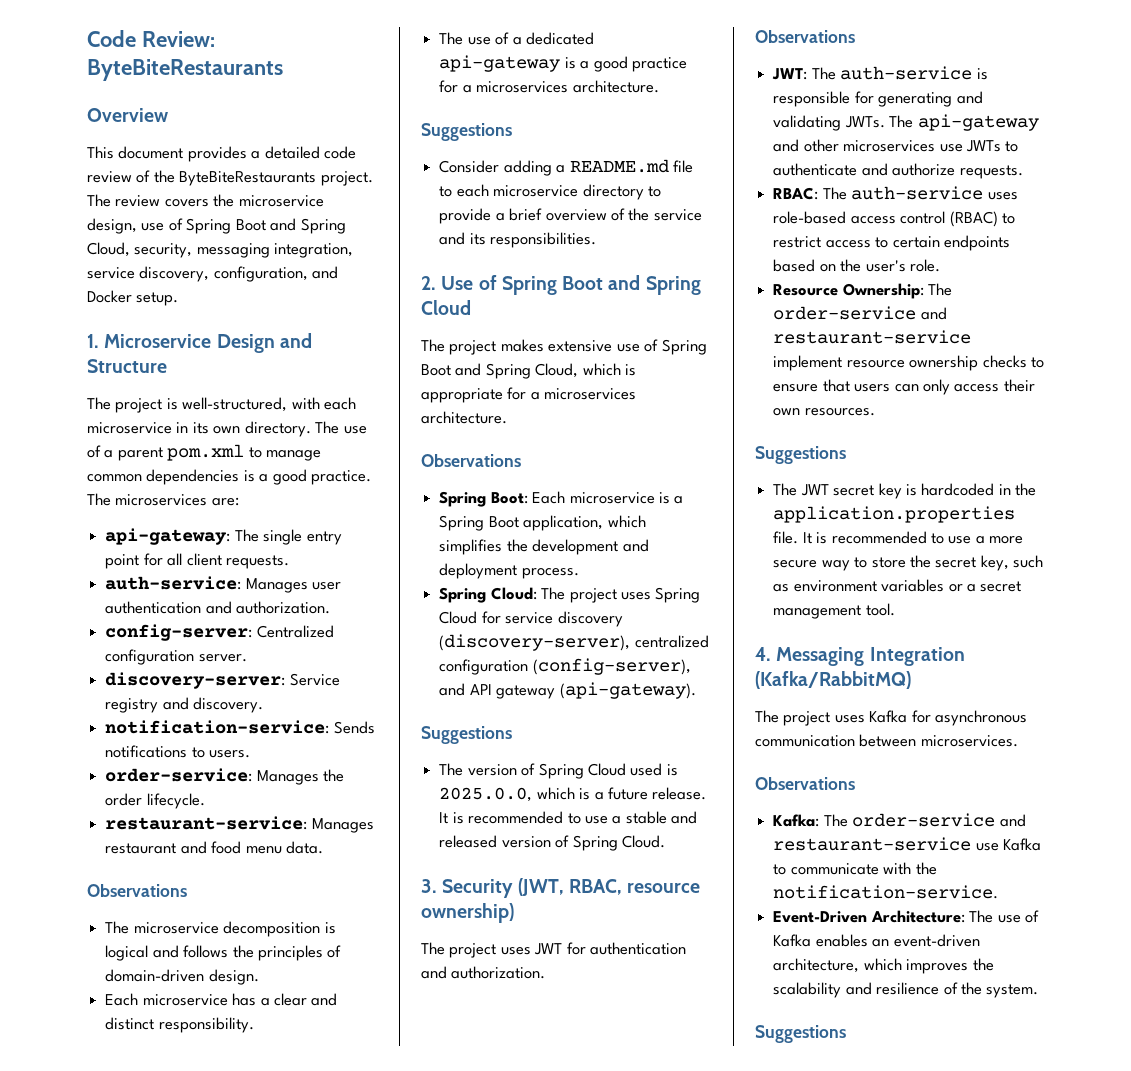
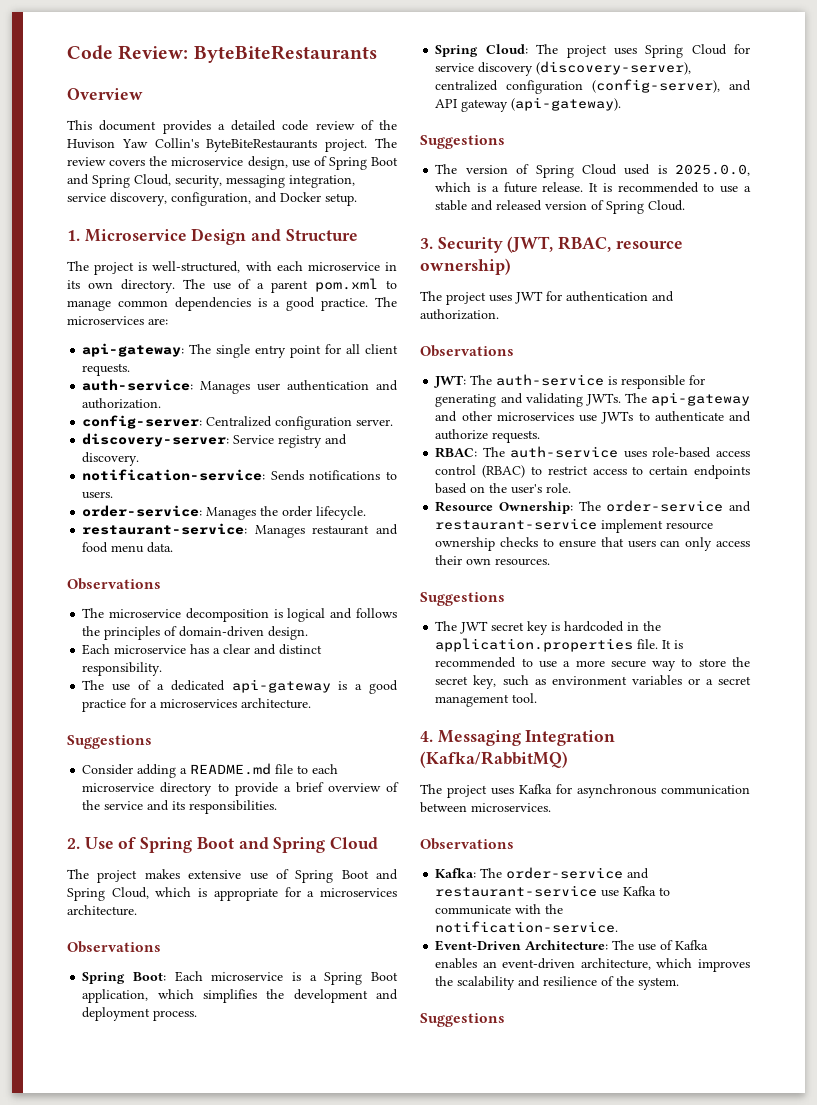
(175, 176) none -> [67,138,199,149] Huvison Yaw Collin's

